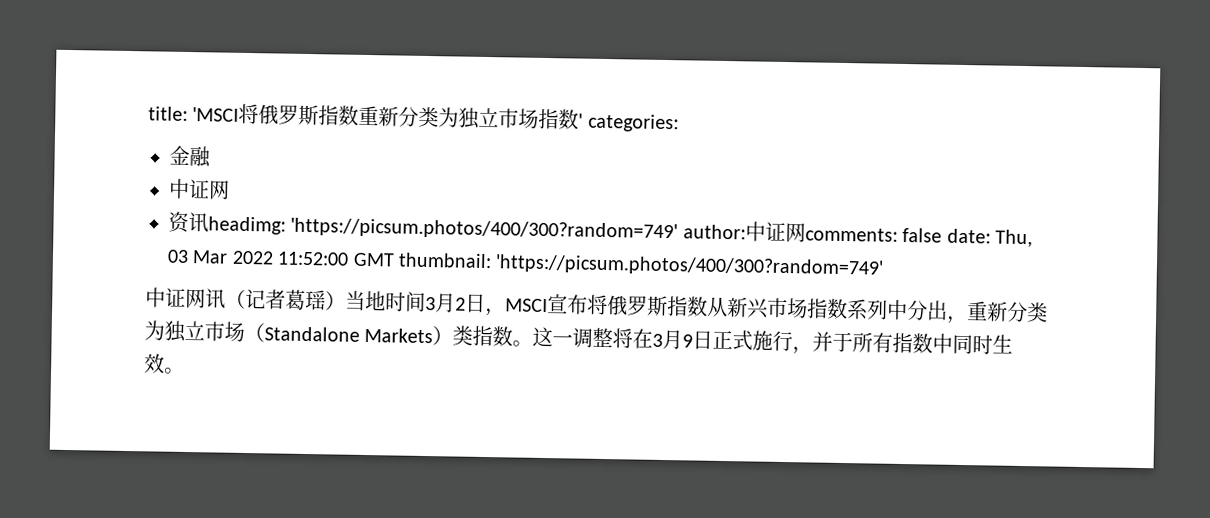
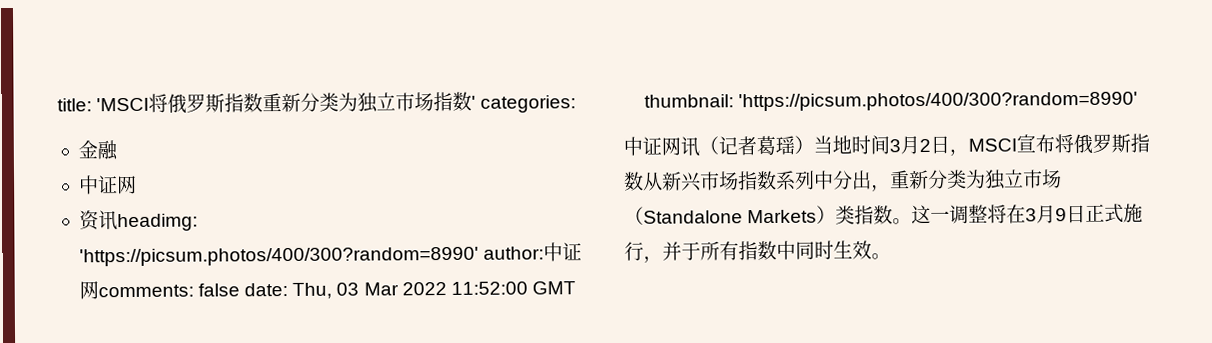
[290,217,679,242] 'https://picsum.photos/400/300?random=749' -> [78,246,479,267] 'https://picsum.photos/400/300?random=8990'
[495,254,885,278] 'https://picsum.photos/400/300?random=749' -> [738,91,1139,112] 'https://picsum.photos/400/300?random=8990'

